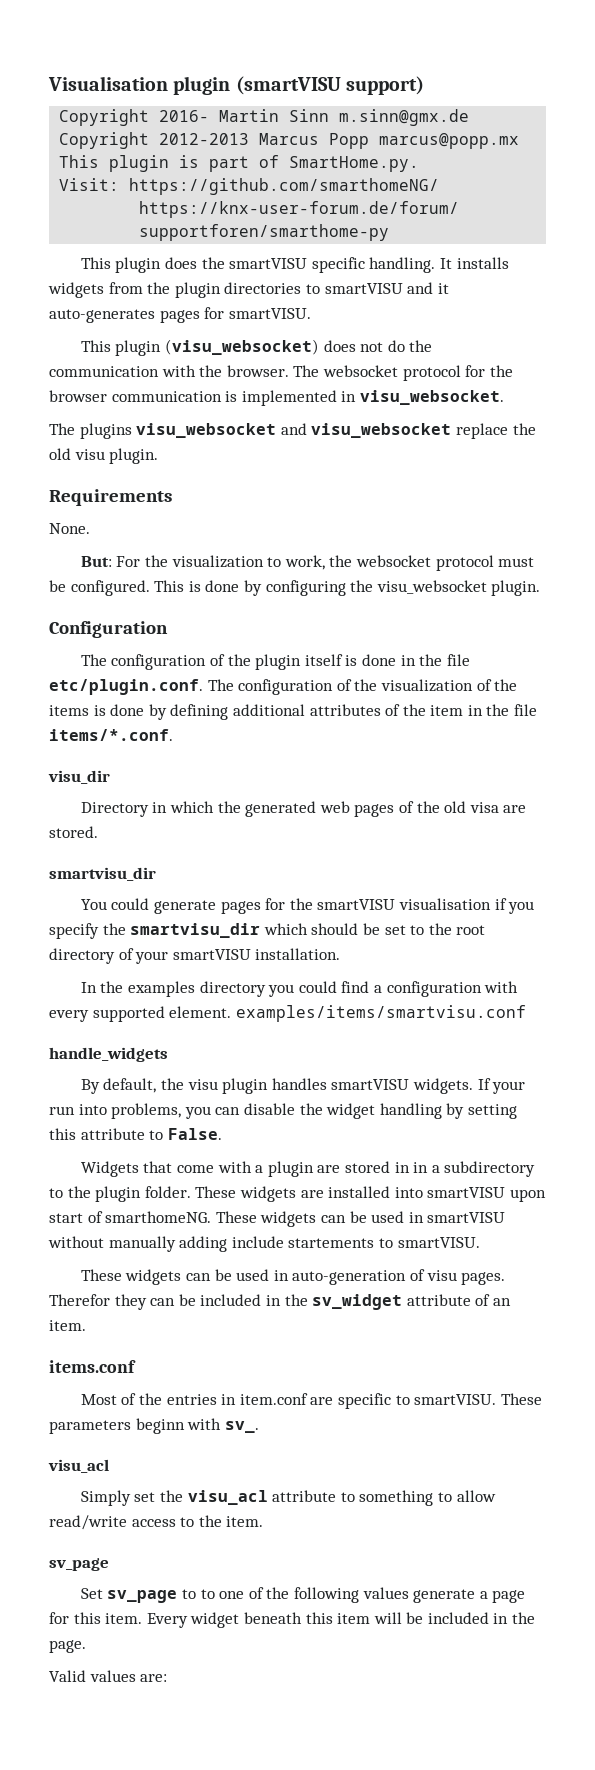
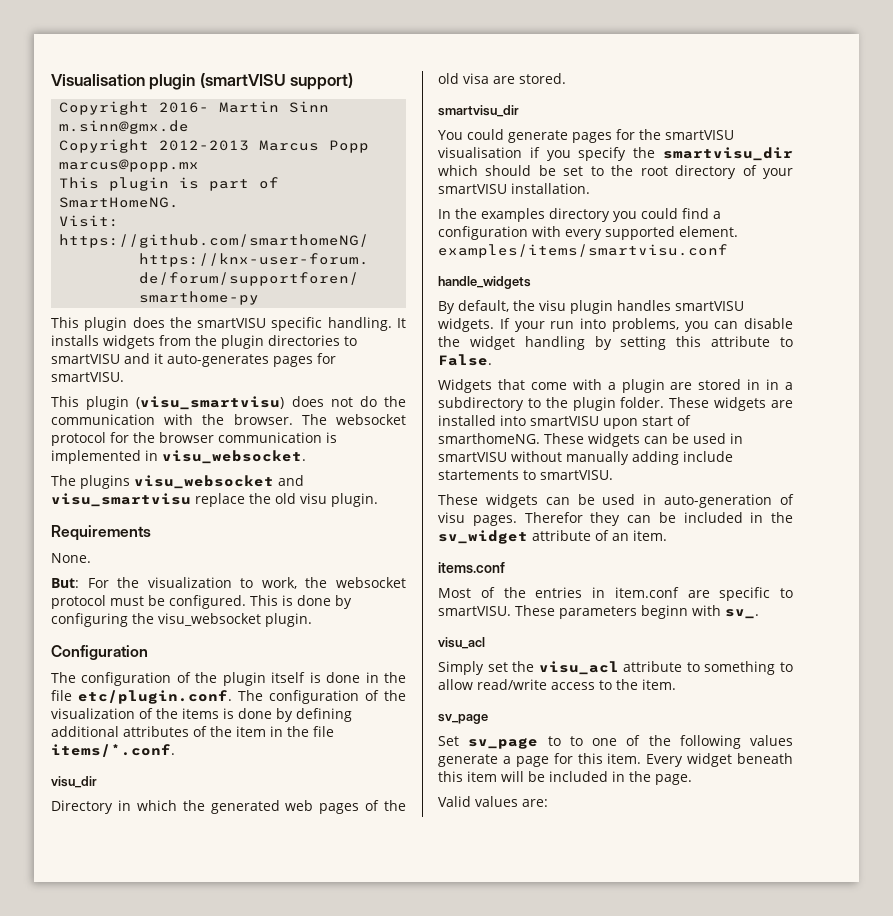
[289,156,420,172] SmartHome.py. -> [59,197,180,208] SmartHomeNG.
[165,339,320,355] (visu_websocket) -> [136,396,285,410] (visu_smartvisu)
[311,423,452,438] visu_websocket -> [51,493,191,507] visu_smartvisu

